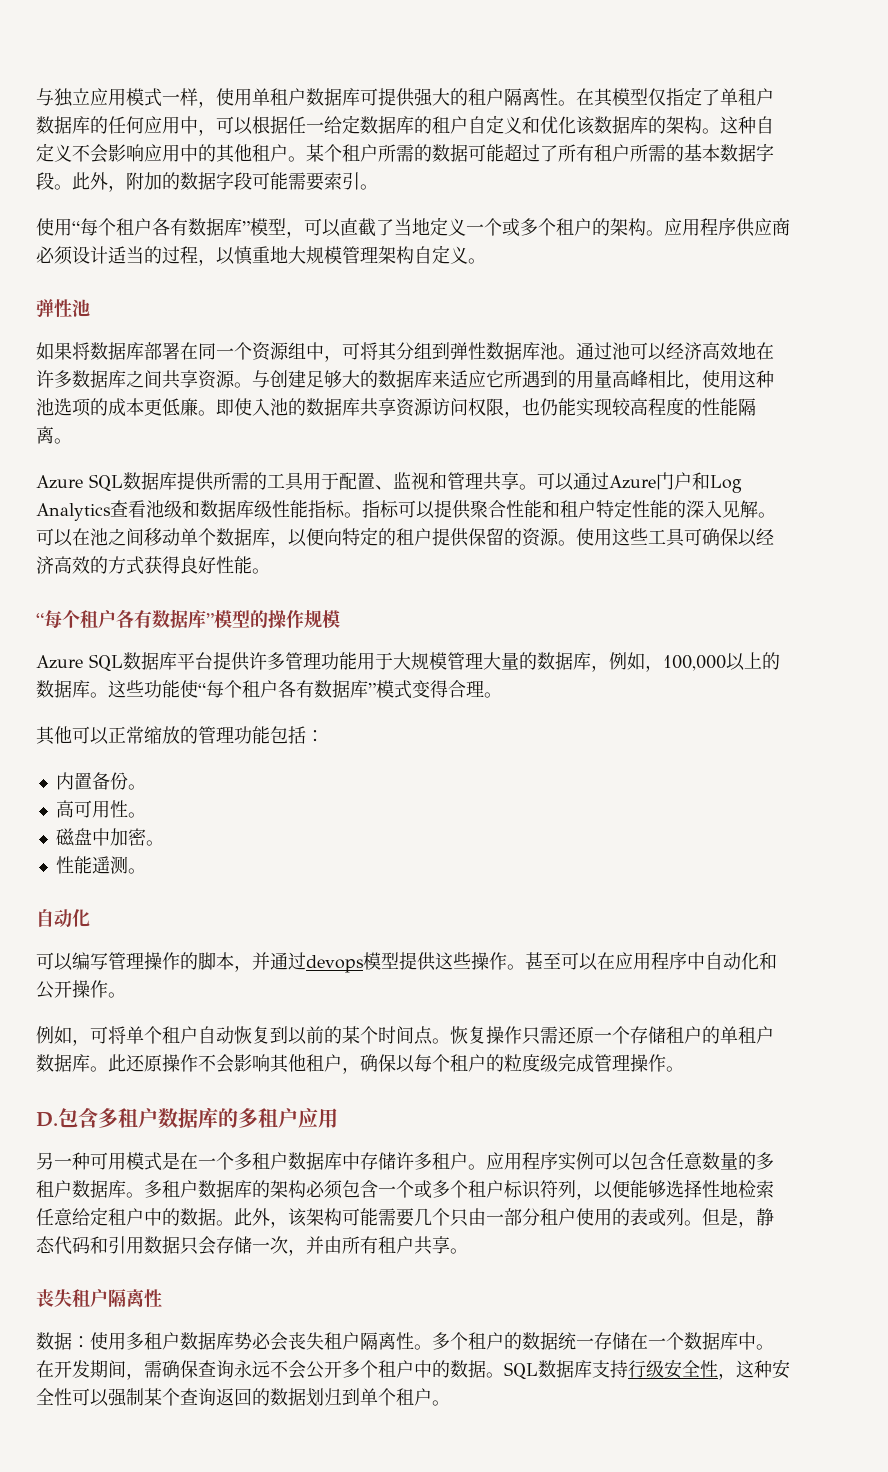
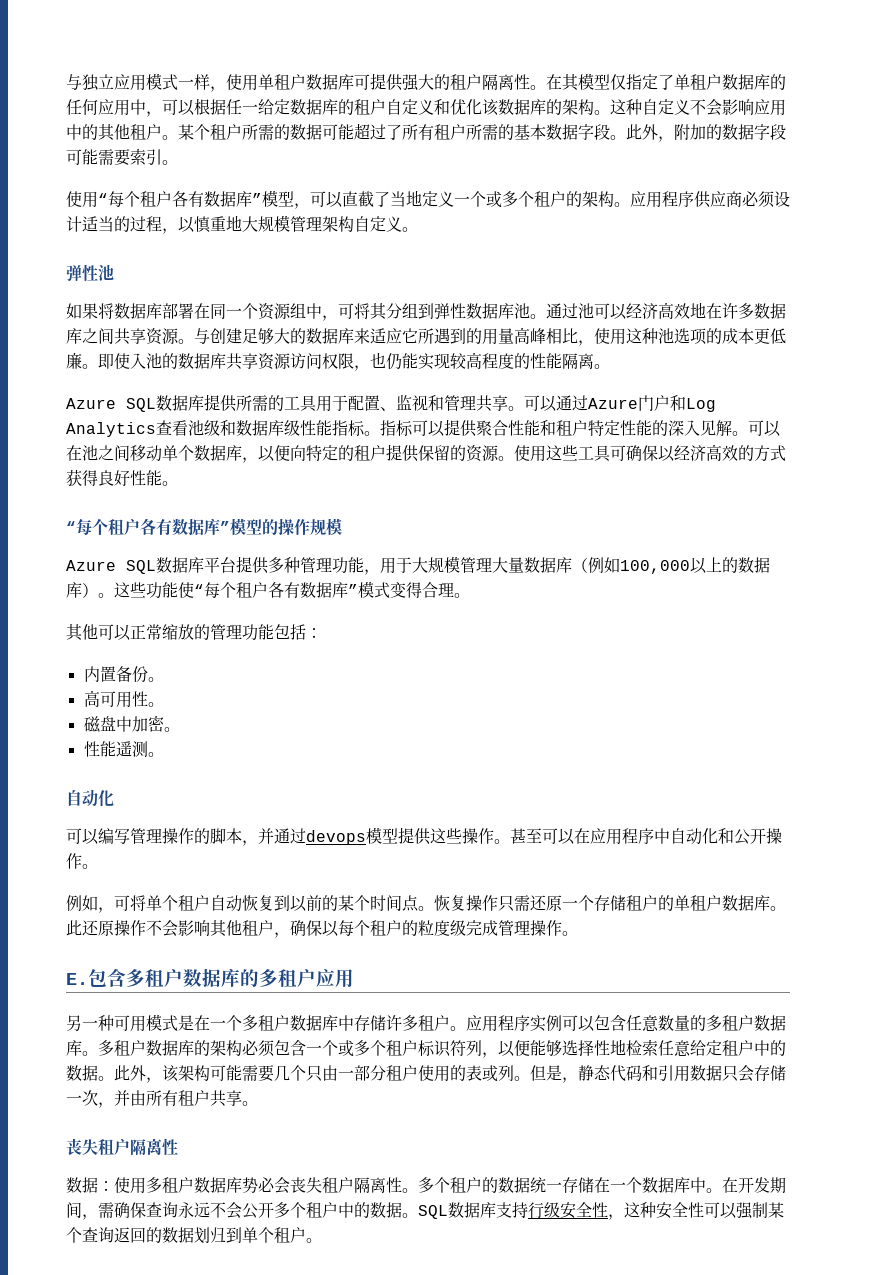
[249,652,357,670] 许多管理功能 -> [268,557,380,575] 多种管理功能，
[519,652,663,672] 的数据库，例如， -> [524,557,620,573] 数据库（例如
(90, 689) none -> [82,583,98,598] ）
[36,1112,58,1127] D. -> [66,973,88,985] E.

